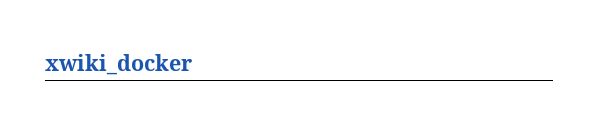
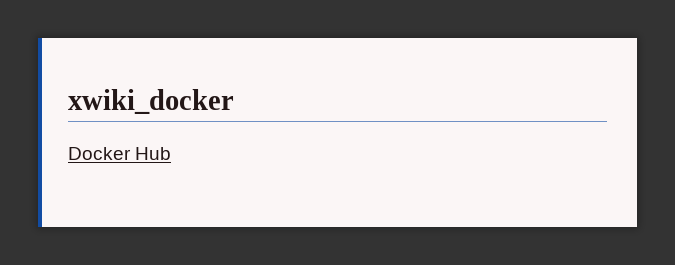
(192, 64) none -> [68,147,172,160] // Docker Hub

